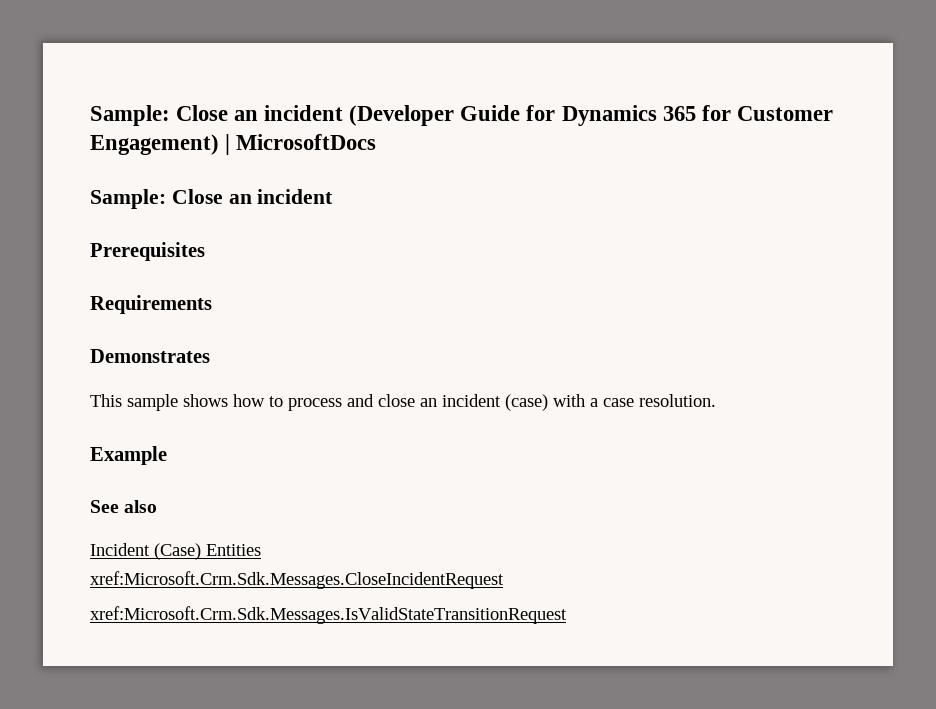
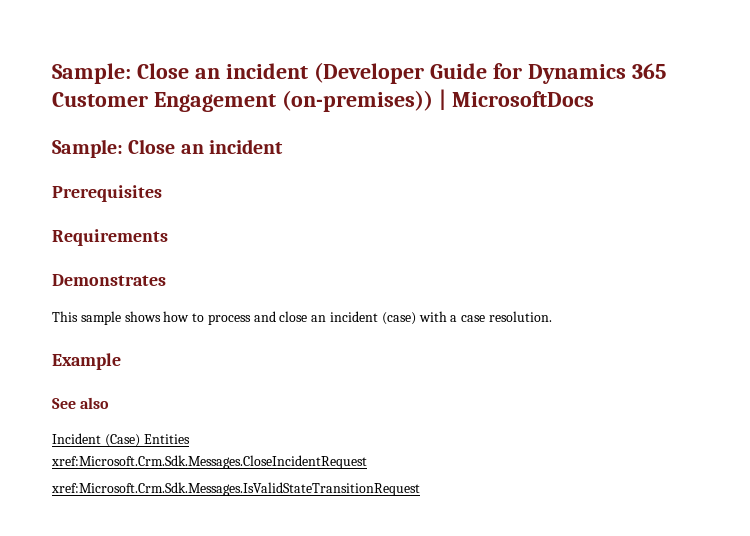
[701,105,833,121] [90,134,219,155] for Customer Engagement) -> [52,90,433,112] Customer Engagement (on-premises))

